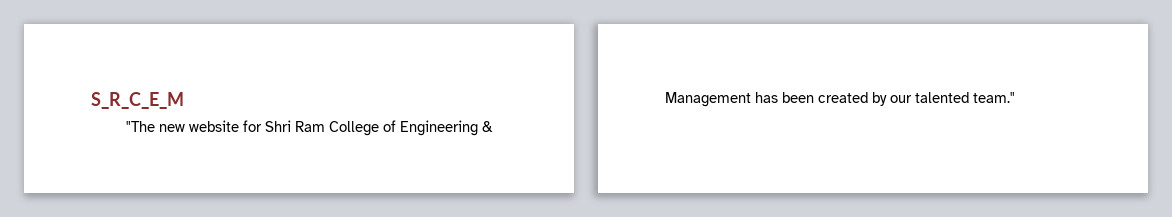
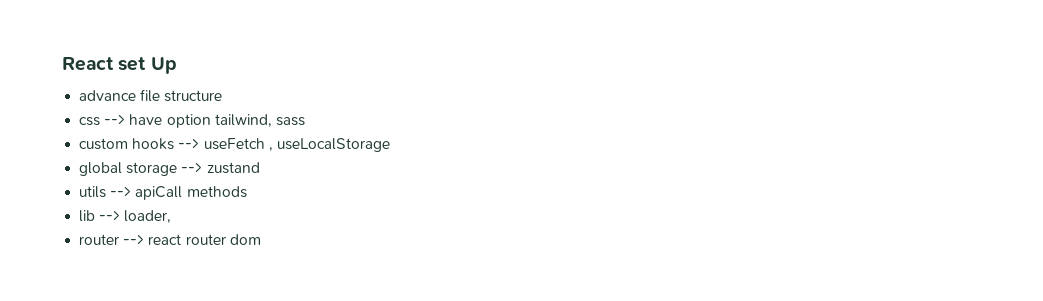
[91,92,184,109] [126,120,494,136] [665,92,1015,107] S_R_C_E_M // "The new website for Shri Ram College of Engineering & Management has been created by our talented team." -> [62,57,177,74] [79,89,223,102] [79,114,305,128] [79,138,390,152] [79,162,260,176] [79,186,247,200] [79,210,172,223] [79,234,261,245] React set Up // advance file structure // css --> have option tailwind, sass // custom hooks --> useFetch , useLocalStorage // global storage --> zustand // utils --> apiCall methods // lib --> loader, // router --> react router dom

